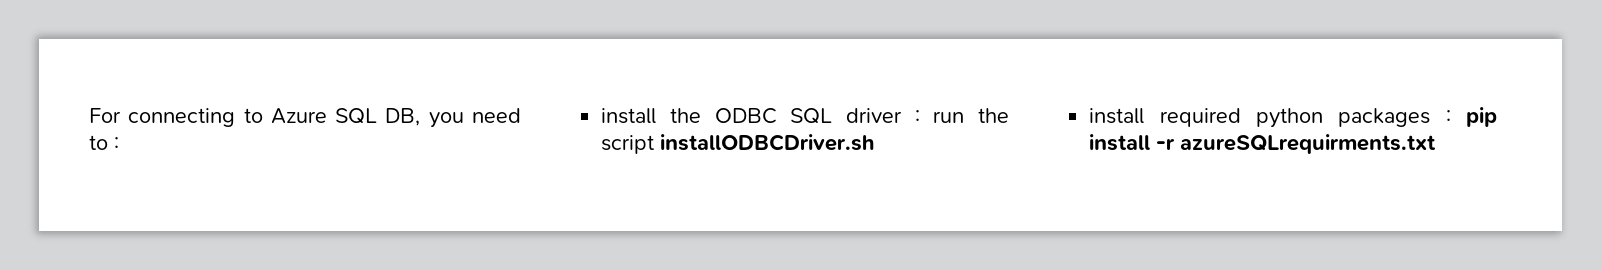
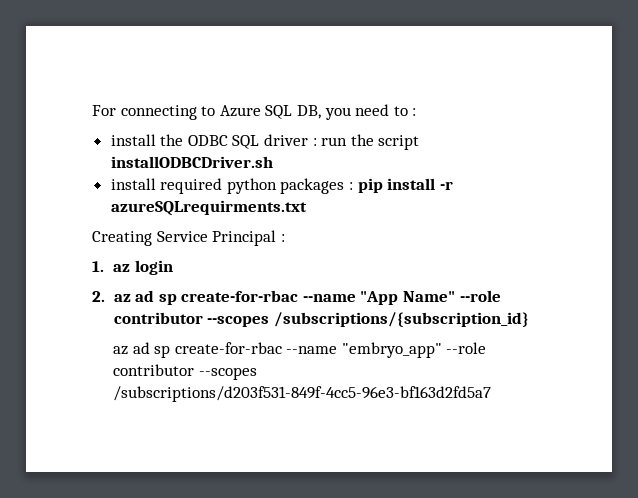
(1437, 144) none -> [92,230,285,246] [92,260,173,275] [92,290,501,305] [113,312,529,327] [112,342,487,358] [112,364,257,380] [112,386,491,402] // Creating Service Principal : // 1. az login // 2. az ad sp create-for-rbac --name "App Name" --role contributor --scopes /subscriptions/{subscription_id} // az ad sp create-for-rbac --name "embryo_app" --role contributor --scopes /subscriptions/d203f531-849f-4cc5-96e3-bf163d2fd5a7

